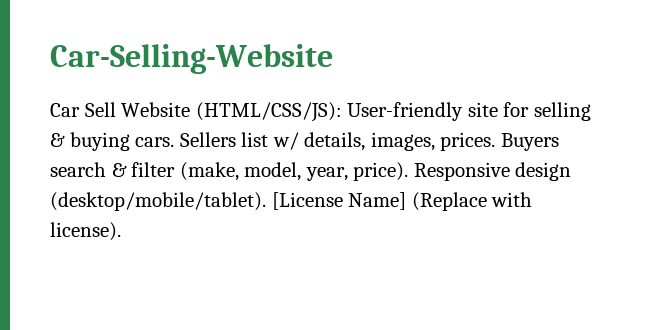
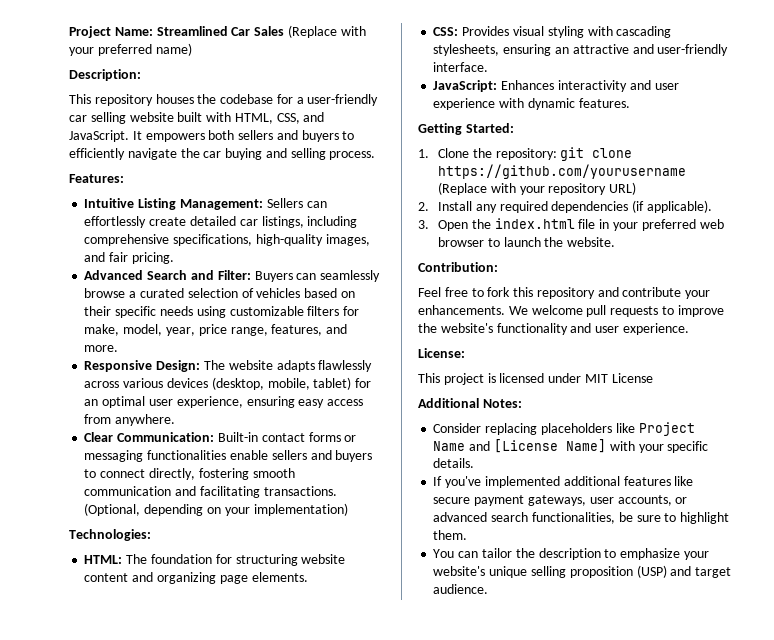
[50,44,333,74] [50,102,591,122] [50,132,559,151] [50,162,572,181] [50,192,533,211] [50,222,121,241] Car-Selling-Website // Car Sell Website (HTML/CSS/JS): User-friendly site for selling & buying cars. Sellers list w/ details, images, prices. Buyers search & filter (make, model, year, price). Responsive design (desktop/mobile/tablet). [License Name] (Replace with license). -> [69,25,366,38] [69,43,192,56] [69,69,141,81] [69,94,379,106] [69,112,325,124] [69,130,355,142] [69,148,376,160] [69,174,124,183] [84,198,327,210] [84,216,358,228] [84,234,370,246] [84,252,174,264] [84,270,381,282] [84,288,355,298] [84,306,360,318] [84,324,348,336] [84,345,119,352] [84,360,373,372] [84,377,372,390] [84,396,364,408] [84,414,176,426] [84,432,357,442] [84,450,373,462] [84,468,295,480] [84,486,337,498] [84,503,348,516] [69,529,151,541] [84,554,346,566] [84,572,308,584] [433,26,672,38] [433,44,729,56] [433,62,489,72] [433,80,679,92] [433,98,630,110] [418,123,514,135] [418,147,633,161] [438,164,687,179] [438,182,637,195] [418,200,713,213] [418,218,724,231] [438,237,616,247] [418,262,498,272] [418,287,711,299] [418,305,724,317] [418,323,689,335] [418,348,465,358] [418,373,653,385] [418,398,522,408] [433,422,695,436] [433,439,709,453] [433,458,475,468] [433,476,694,488] [433,495,688,506] [433,512,730,524] [433,530,468,540] [433,548,709,560] [433,565,732,578] [433,584,489,594] Project Name: Streamlined Car Sales (Replace with your preferred name) // Description: // This repository houses the codebase for a user-friendly car selling website built with HTML, CSS, and JavaScript. It empowers both sellers and buyers to efficiently navigate the car buying and selling process. // Features: // Intuitive Listing Management: Sellers can effortlessly create detailed car listings, including comprehensive specifications, high-quality images, and fair pricing. // Advanced Search and Filter: Buyers can seamlessly browse a curated selection of vehicles based on their specific needs using customizable filters for make, model, year, price range, features, and more. // Responsive Design: The website adapts flawlessly across various devices (desktop, mobile, tablet) for an optimal user experience, ensuring easy access from anywhere. // Clear Communication: Built-in contact forms or messaging functionalities enable sellers and buyers to connect directly, fostering smooth communication and facilitating transactions. (Optional, depending on your implementation) // Technologies: // HTML: The foundation for structuring website content and organizing page elements. // CSS: Provides visual styling with cascading stylesheets, ensuring an attractive and user-friendly interface. // JavaScript: Enhances interactivity and user experience with dynamic features. // Getting Started: // 1. Clone the repository: git clone https://github.com/yourusername (Replace with your repository URL) // 2. Install any required dependencies (if applicable). // 3. Open the index.html file in your preferred web browser to launch the website. // Contribution: // Feel free to fork this repository and contribute your enhancements. We welcome pull requests to improve the website's functionality and user experience. // License: // This project is licensed under MIT License // Additional Notes: // Consider replacing placeholders like Project Name and [License Name] with your specific details. // If you've implemented additional features like secure payment gateways, user accounts, or advanced search functionalities, be sure to highlight them. // You can tailor the description to emphasize your website's unique selling proposition (USP) and target audience.

